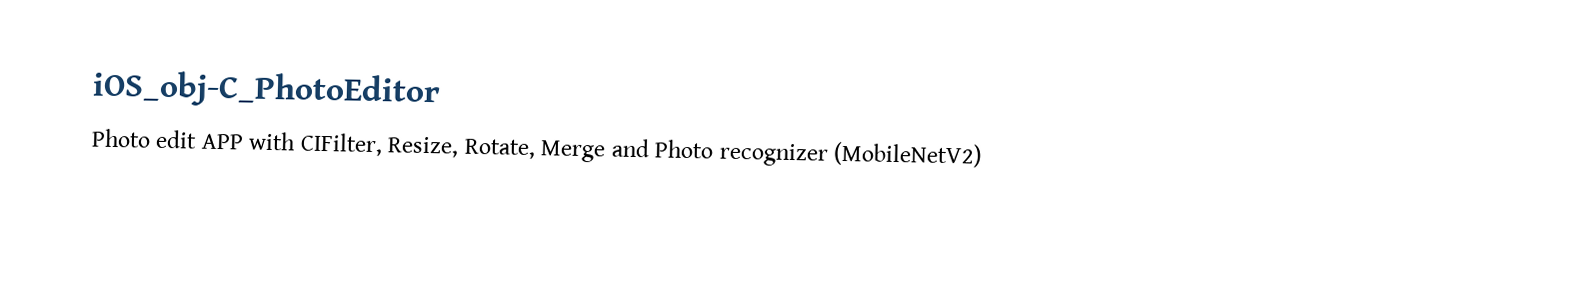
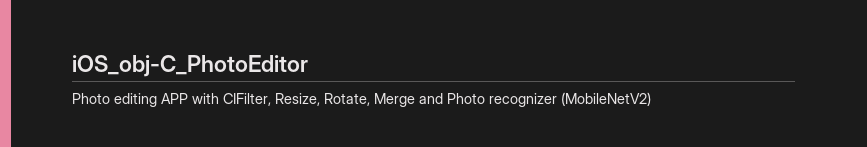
[155,129,198,149] edit -> [114,93,157,107] editing

